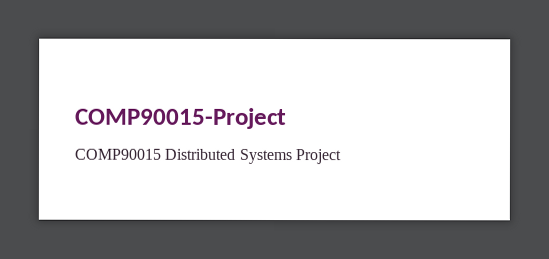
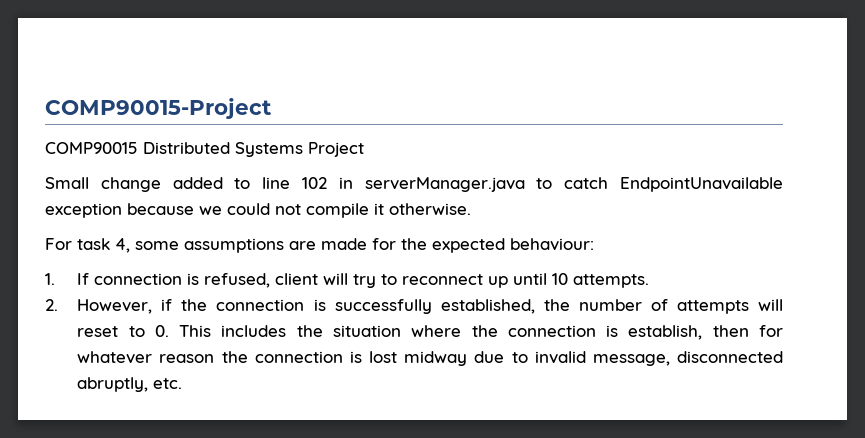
(341, 157) none -> [45,177,783,192] [45,203,471,218] [45,238,594,253] [45,273,650,288] [45,299,783,314] [77,325,783,340] [77,351,784,366] [77,377,183,392] // Small change added to line 102 in serverManager.java to catch EndpointUnavailable exception because we could not compile it otherwise. // For task 4, some assumptions are made for the expected behaviour: // 1. If connection is refused, client will try to reconnect up until 10 attempts. // 2. However, if the connection is successfully established, the number of attempts will reset to 0. This includes the situation where the connection is establish, then for whatever reason the connection is lost midway due to invalid message, disconnected abruptly, etc.

